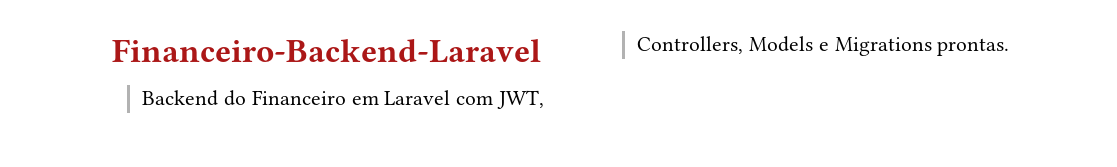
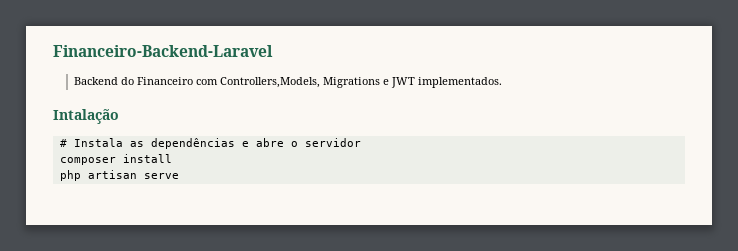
[351,90,544,109] [637,36,1010,56] em Laravel com JWT, Controllers, Models e Migrations prontas. -> [195,77,502,88] [53,109,119,124] [59,138,361,149] [59,154,172,165] [59,170,179,181] com Controllers,Models, Migrations e JWT implementados. // Intalação // # Instala as dependências e abre o servidor // composer install // php artisan serve

